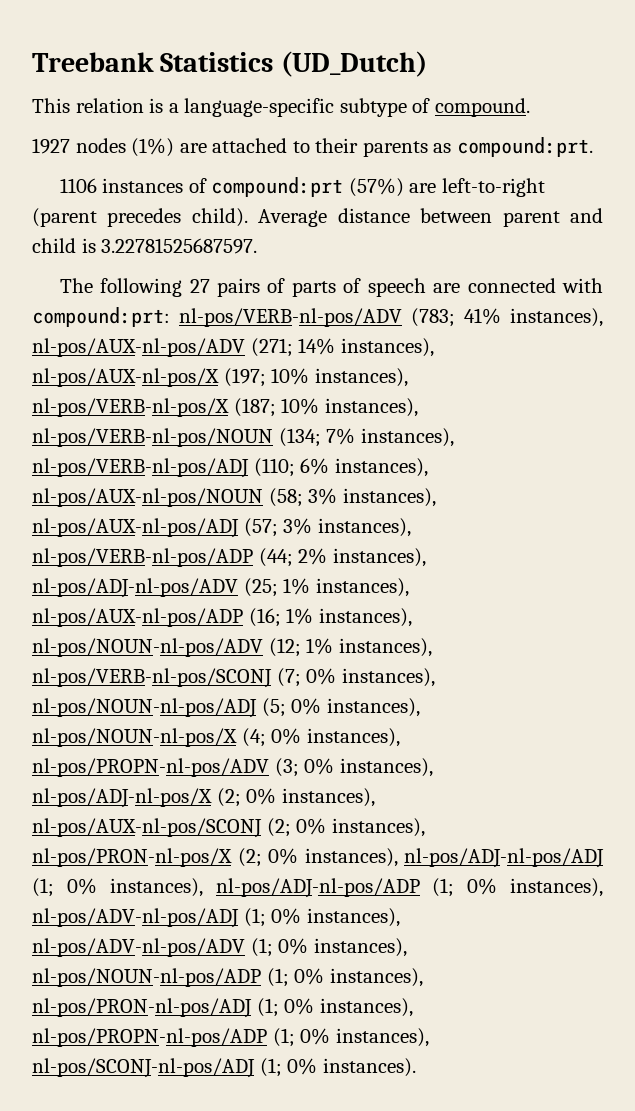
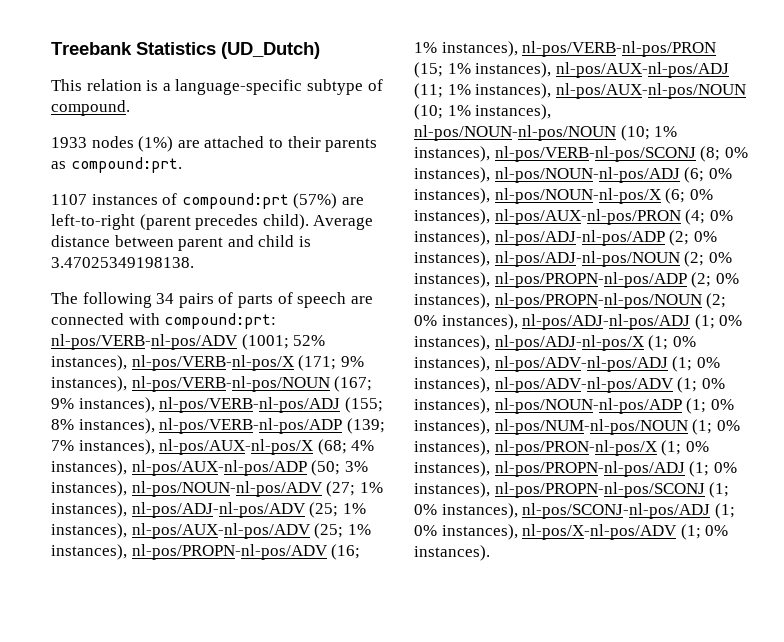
[32,138,70,154] 1927 -> [51,137,87,148] 1933
[59,178,97,193] 1106 -> [51,194,87,205] 1107
[101,238,258,254] 3.22781525687597. -> [51,257,194,268] 3.47025349198138.
[189,279,210,293] 27 -> [156,293,175,304] 34
[411,308,603,327] [32,338,434,357] [32,368,408,387] [32,398,418,417] [32,428,454,447] [32,458,428,478] [32,488,436,507] [32,518,411,538] [32,548,328,567] (783; 41% instances), nl-pos/AUX-nl-pos/ADV (271; 14% instances), nl-pos/AUX-nl-pos/X (197; 10% instances), nl-pos/VERB-nl-pos/X (187; 10% instances), nl-pos/VERB-nl-pos/NOUN (134; 7% instances), nl-pos/VERB-nl-pos/ADJ (110; 6% instances), nl-pos/AUX-nl-pos/NOUN (58; 3% instances), nl-pos/AUX-nl-pos/ADJ (57; 3% instances), nl-pos/VERB-nl-pos/ADP (44; 2% -> [241,334,326,350] [51,355,364,371] [51,376,373,392] [51,397,383,413] [51,418,385,434] [51,439,375,455] [51,460,368,476] [51,481,383,497] (1001; 52% instances), nl-pos/VERB-nl-pos/X (171; 9% instances), nl-pos/VERB-nl-pos/NOUN (167; 9% instances), nl-pos/VERB-nl-pos/ADJ (155; 8% instances), nl-pos/VERB-nl-pos/ADP (139; 7% instances), nl-pos/AUX-nl-pos/X (68; 4% instances), nl-pos/AUX-nl-pos/ADP (50; 3% instances), nl-pos/NOUN-nl-pos/ADV (27; 1%
[32,608,412,627] [32,638,301,657] nl-pos/AUX-nl-pos/ADP (16; 1% instances), nl-pos/NOUN-nl-pos/ADV (12; -> [131,523,371,539] [51,544,361,560] [414,41,717,57] [414,62,729,78] [414,83,746,99] [414,104,552,120] [414,125,650,141] nl-pos/AUX-nl-pos/ADV (25; 1% instances), nl-pos/PROPN-nl-pos/ADV (16; 1% instances), nl-pos/VERB-nl-pos/PRON (15; 1% instances), nl-pos/AUX-nl-pos/ADJ (11; 1% instances), nl-pos/AUX-nl-pos/NOUN (10; 1% instances), nl-pos/NOUN-nl-pos/NOUN (10;
[276,668,301,687] (7; -> [700,146,721,162] (8;
[261,698,286,717] (5; -> [684,167,705,183] (6;
[241,728,400,747] [32,758,433,777] [32,788,375,808] [32,818,425,838] [32,848,232,867] (4; 0% instances), nl-pos/PROPN-nl-pos/ADV (3; 0% instances), nl-pos/ADJ-nl-pos/X (2; 0% instances), nl-pos/AUX-nl-pos/SCONJ (2; 0% instances), nl-pos/PRON-nl-pos/X -> [665,188,713,204] [414,209,733,225] [414,230,717,246] [414,251,732,267] [414,272,739,288] [414,293,702,309] (6; 0% instances), nl-pos/AUX-nl-pos/PRON (4; 0% instances), nl-pos/ADJ-nl-pos/ADP (2; 0% instances), nl-pos/ADJ-nl-pos/NOUN (2; 0% instances), nl-pos/PROPN-nl-pos/ADP (2; 0% instances), nl-pos/PROPN-nl-pos/NOUN
[215,878,420,898] nl-pos/ADJ-nl-pos/ADP -> [494,335,644,351] nl-pos/ADJ-nl-pos/X
[32,998,413,1018] [32,1028,267,1047] nl-pos/PRON-nl-pos/ADJ (1; 0% instances), nl-pos/PROPN-nl-pos/ADP -> [494,419,740,435] [414,440,709,456] [414,461,737,477] [414,482,705,498] nl-pos/NUM-nl-pos/NOUN (1; 0% instances), nl-pos/PRON-nl-pos/X (1; 0% instances), nl-pos/PROPN-nl-pos/ADJ (1; 0% instances), nl-pos/PROPN-nl-pos/SCONJ
(318, 1066) none -> [441,524,729,540] instances), nl-pos/X-nl-pos/ADV (1; 0%

